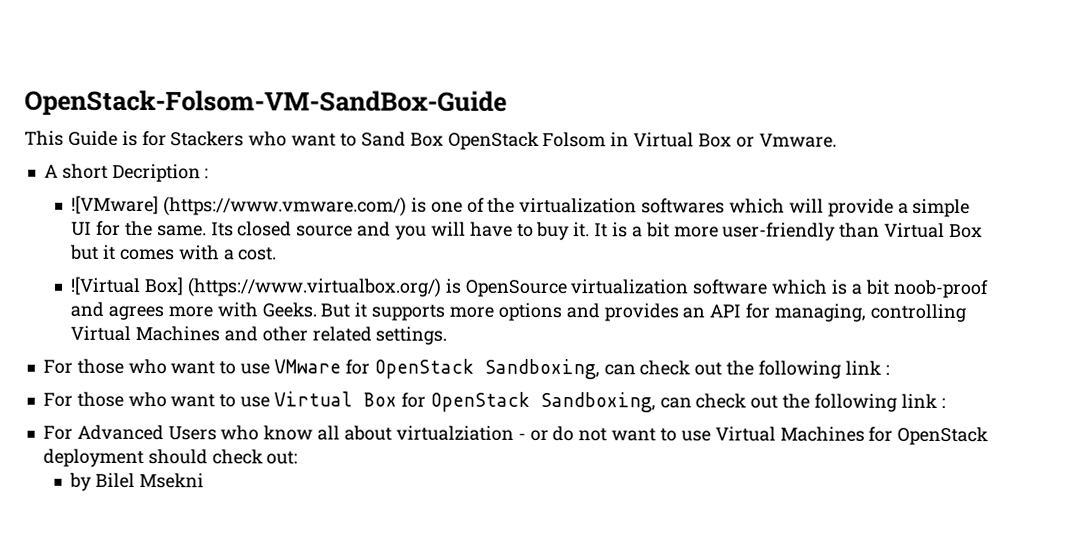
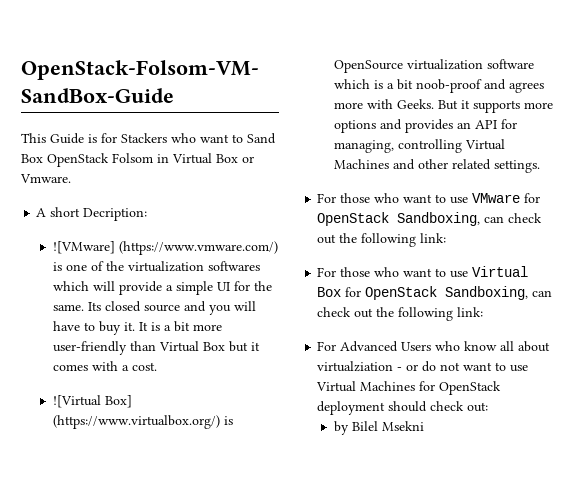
[111,163,210,183] Decription : -> [83,208,148,221] Decription:
[844,360,890,375] link : -> [420,233,447,243] link:
[900,393,946,408] link : -> [457,307,484,317] link:

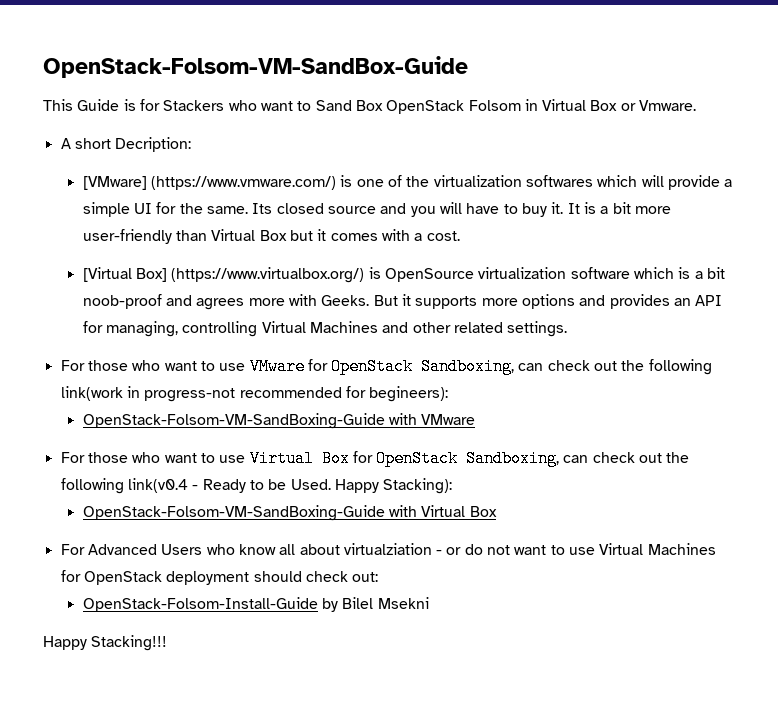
[52,241,115,254] ![VMware] -> [82,176,147,190] [VMware]
[52,395,101,408] ![Virtual -> [82,267,132,282] [Virtual
[420,233,447,243] link: -> [60,386,449,402] [82,413,476,429] link(work in progress-not recommended for begineers): // OpenStack-Folsom-VM-SandBoxing-Guide with VMware
[457,307,484,317] link: -> [127,478,453,494] [82,505,497,521] link(v0.4 - Ready to be Used. Happy Stacking): // OpenStack-Folsom-VM-SandBoxing-Guide with Virtual Box
(489, 407) none -> [82,597,318,612] OpenStack-Folsom-Install-Guide
(424, 426) none -> [43,635,168,651] // Happy Stacking!!!

